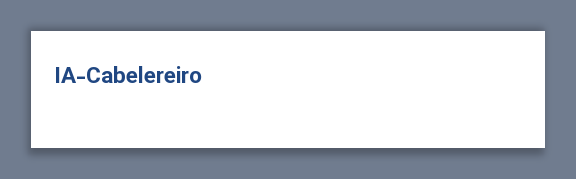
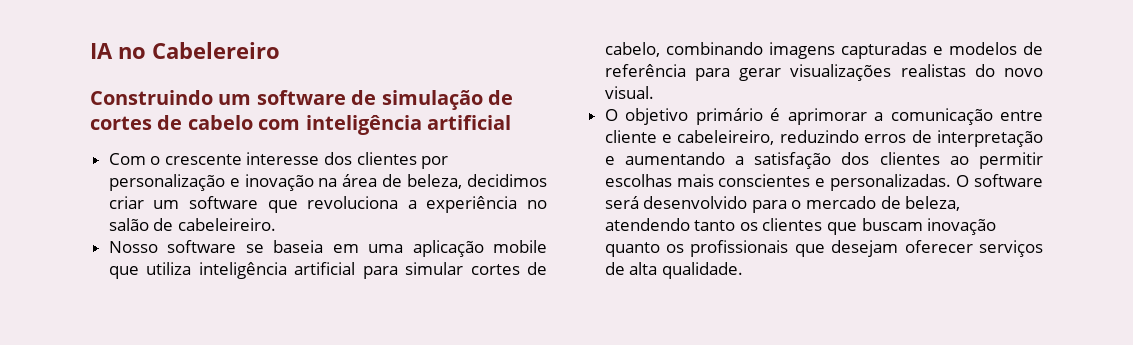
[54,66,202,83] IA-Cabelereiro -> [90,42,280,59] [90,90,513,110] [90,115,511,135] [108,152,449,169] [108,174,547,191] [108,196,547,213] [108,218,276,231] [108,240,547,257] [108,262,548,279] [604,42,1043,59] [604,64,1043,81] [604,86,654,99] [604,108,1043,125] [604,130,1043,147] [604,152,1043,169] [604,174,1043,191] [604,196,961,213] [604,218,997,235] [604,240,1043,257] [604,262,743,279] IA no Cabelereiro // Construindo um software de simulação de cortes de cabelo com inteligência artificial // Com o crescente interesse dos clientes por personalização e inovação na área de beleza, decidimos criar um software que revoluciona a experiência no salão de cabeleireiro. // Nosso software se baseia em uma aplicação mobile que utiliza inteligência artificial para simular cortes de cabelo, combinando imagens capturadas e modelos de referência para gerar visualizações realistas do novo visual. // O objetivo primário é aprimorar a comunicação entre cliente e cabeleireiro, reduzindo erros de interpretação e aumentando a satisfação dos clientes ao permitir escolhas mais conscientes e personalizadas. O software será desenvolvido para o mercado de beleza, atendendo tanto os clientes que buscam inovação quanto os profissionais que desejam oferecer serviços de alta qualidade.

